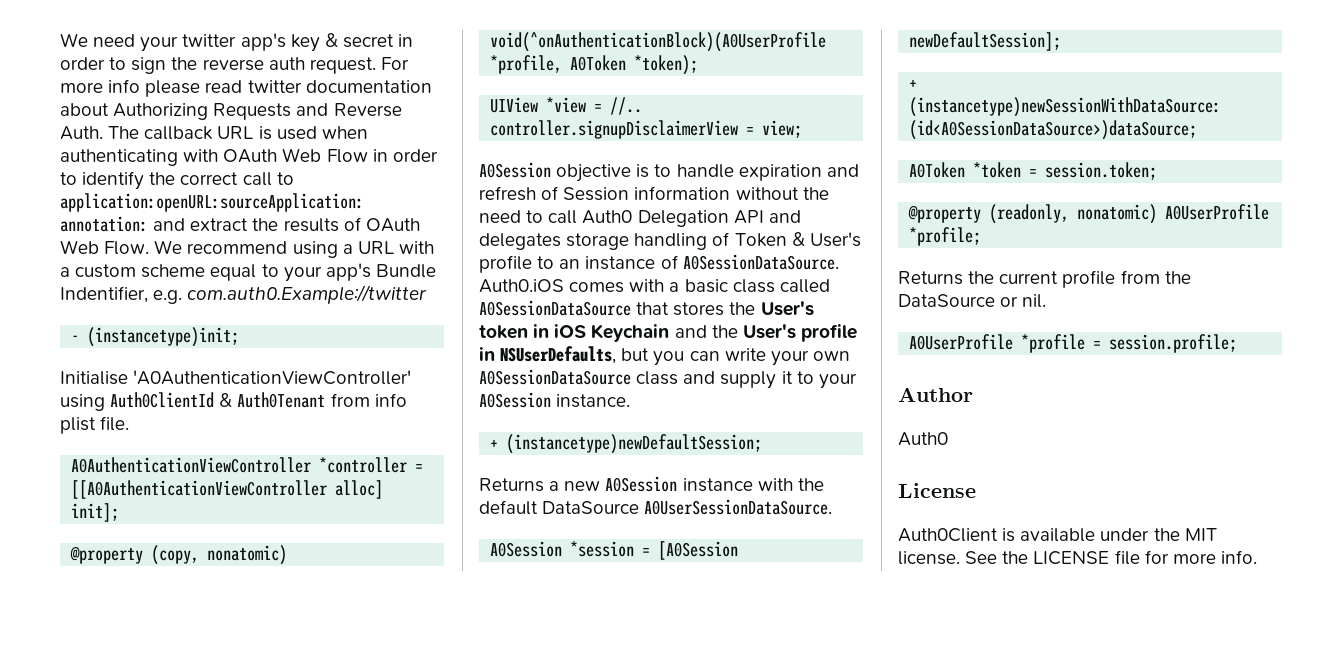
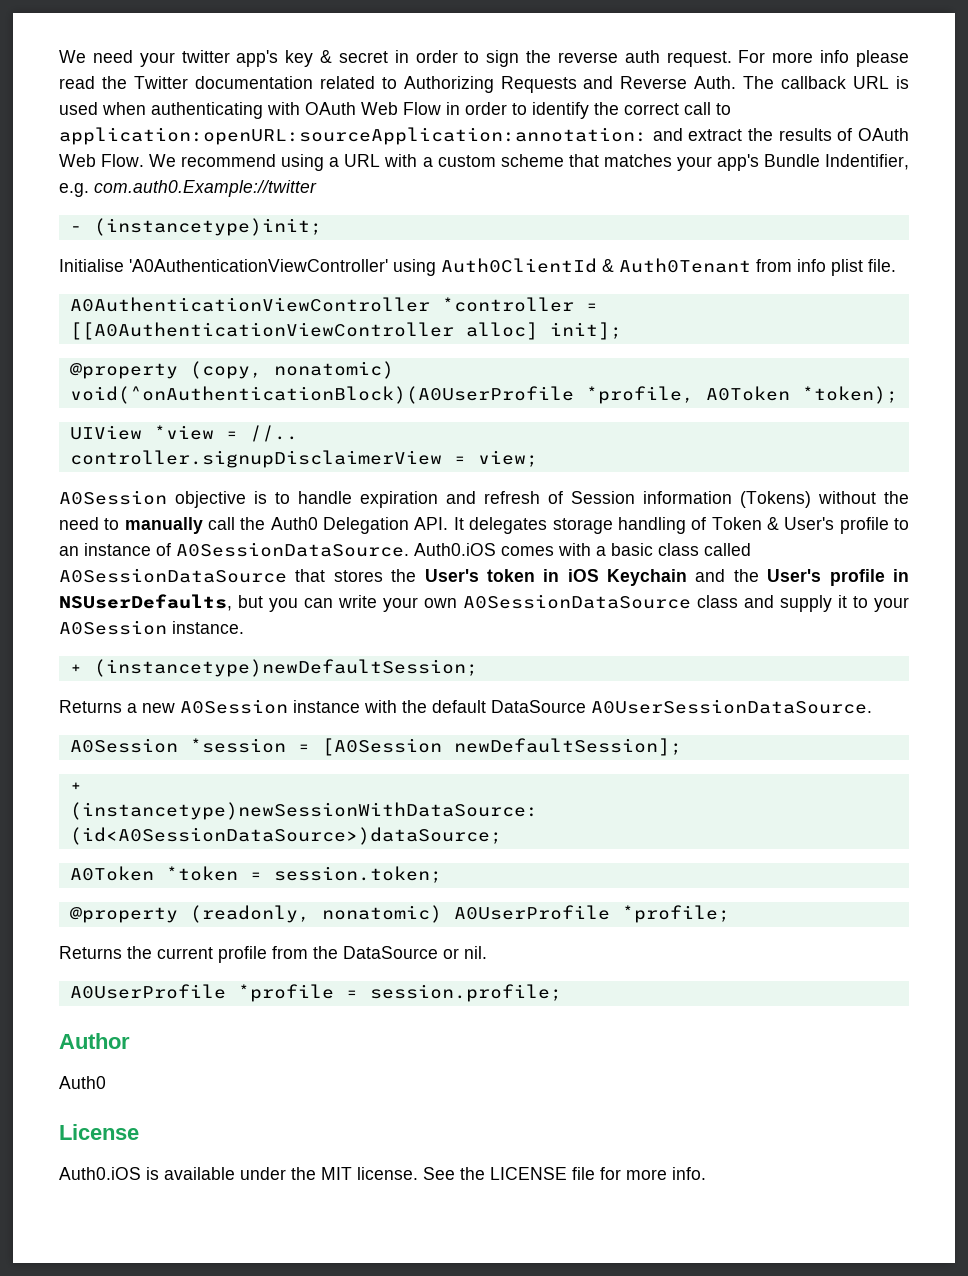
[247,80,432,93] [60,103,109,116] twitter documentation about -> [101,76,397,89] the Twitter documentation related to
[210,264,279,281] equal to -> [568,154,672,167] that matches
(731, 193) none -> [740,491,811,508] (Tokens)
[548,210,801,227] call Auth0 Delegation API and -> [124,517,464,534] manually call the Auth0 Delegation API. It
[898,528,998,542] Auth0Client -> [59,1167,141,1180] Auth0.iOS

